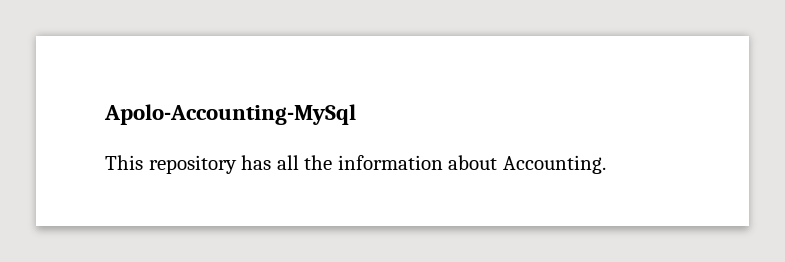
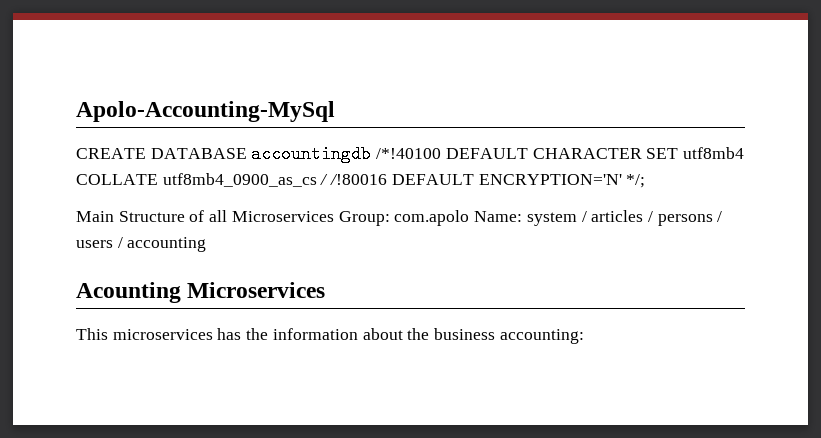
[105,155,606,174] This repository has all the information about Accounting. -> [76,145,745,163] [76,173,646,188] [76,210,723,226] [76,237,207,252] [76,282,326,303] [76,328,584,344] CREATE DATABASE accountingdb /*!40100 DEFAULT CHARACTER SET utf8mb4 COLLATE utf8mb4_0900_as_cs / /!80016 DEFAULT ENCRYPTION='N' */; // Main Structure of all Microservices Group: com.apolo Name: system / articles / persons / users / accounting // Acounting Microservices // This microservices has the information about the business accounting:

